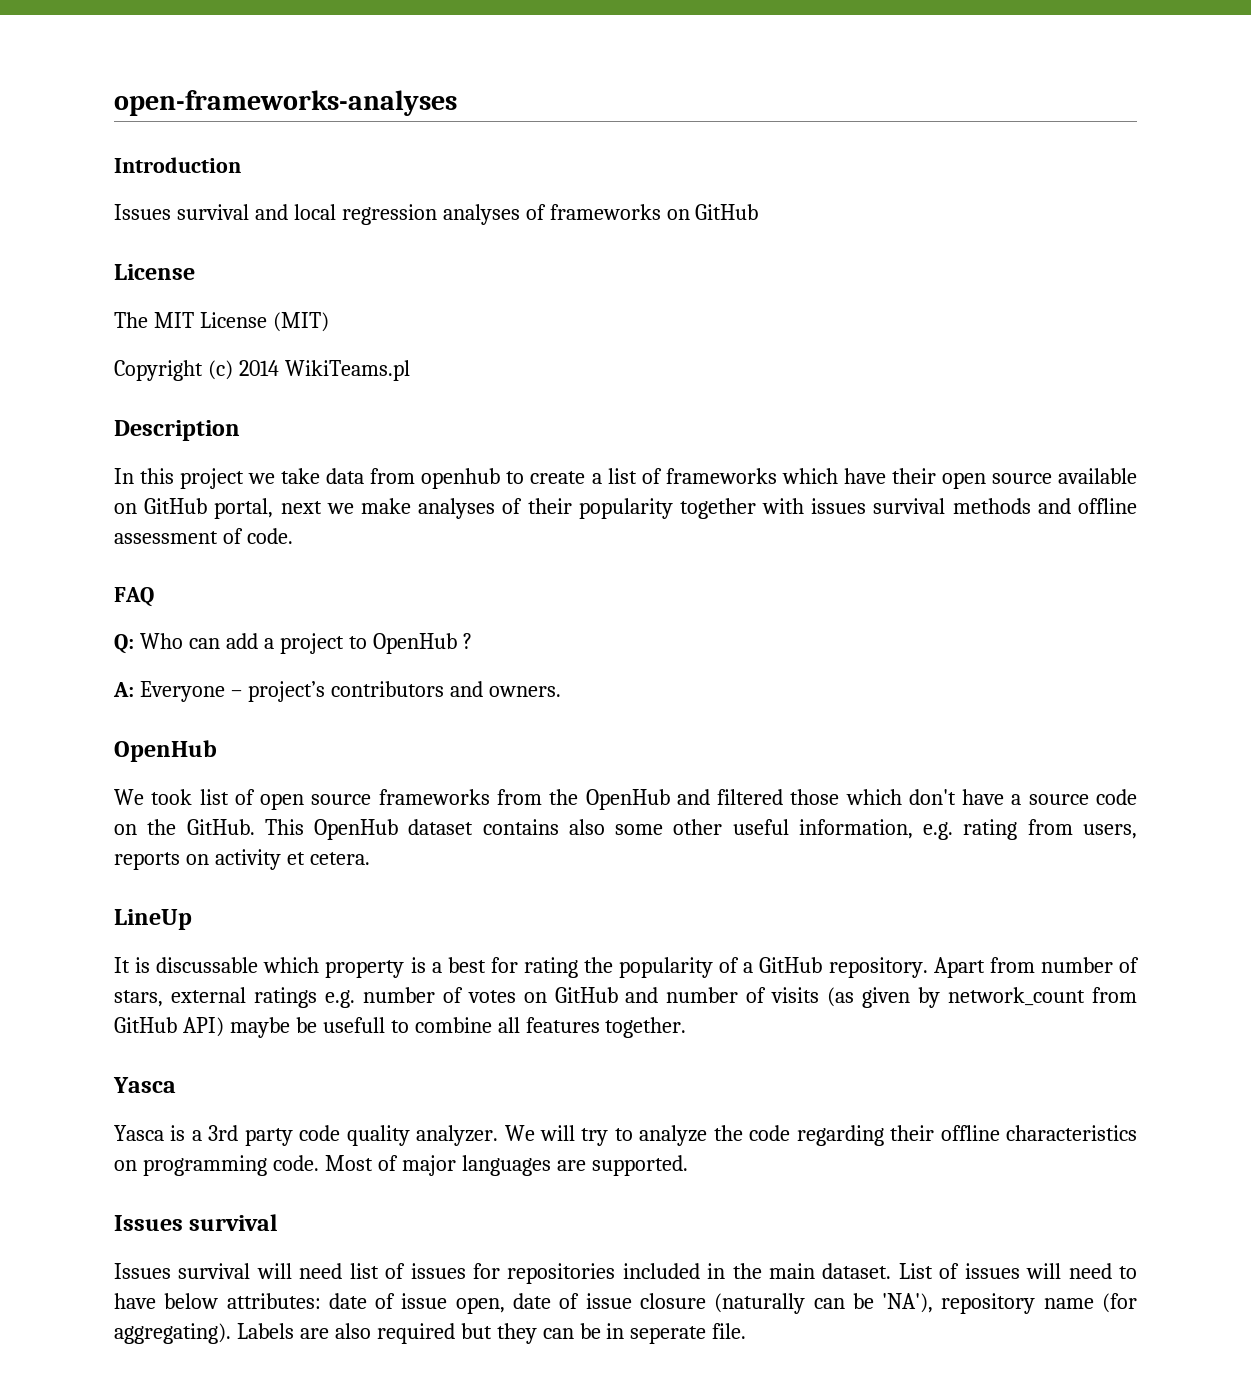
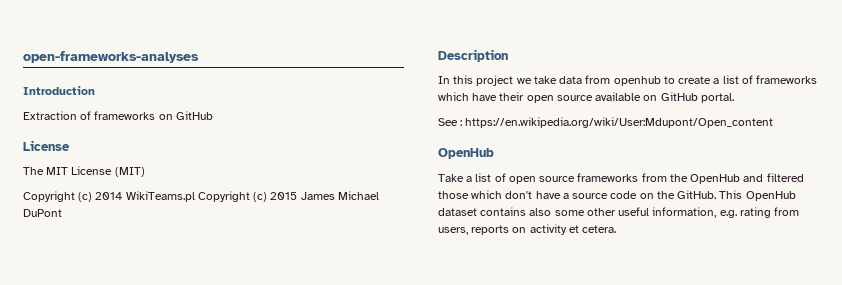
[114,204,520,225] Issues survival and local regression analyses -> [23,111,77,120] Extraction
(410, 370) none -> [197,191,379,202] [23,209,62,217] Copyright (c) 2015 James Michael DuPont
[214,498,1137,519] [114,528,293,544] [114,587,154,607] [114,633,472,654] [113,681,561,702] portal, next we make analyses of their popularity together with issues survival methods and offline assessment of code. // FAQ // Q: Who can add a project to OpenHub ? // A: Everyone – project’s contributors and owners. -> [700,93,734,103] [438,117,774,128] portal. // See : https://en.wikipedia.org/wiki/User:Mdupont/Open_content
[114,789,193,805] We took -> [438,174,473,182] Take a
[114,909,192,930] [114,957,1139,978] [114,987,1138,1008] [114,1017,687,1038] [113,1077,176,1093] [114,1125,1138,1146] [114,1155,688,1176] [114,1214,278,1231] [114,1263,1138,1284] [114,1293,1137,1314] [114,1323,747,1344] // LineUp // It is discussable which property is a best for rating the popularity of a GitHub repository. Apart from number of stars, external ratings e.g. number of votes on GitHub and number of visits (as given by network_count from GitHub API) maybe be usefull to combine all features together. // Yasca // Yasca is a 3rd party code quality analyzer. We will try to analyze the code regarding their offline characteristics on programming code. Most of major languages are supported. // Issues survival // Issues survival will need list of issues for repositories included in the main dataset. List of issues will need to have below attributes: date of issue open, date of issue closure (naturally can be 'NA'), repository name (for aggregating). Labels are also required but they can be in seperate file. -> (617, 229) none

